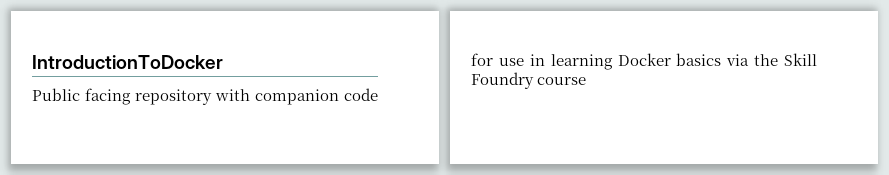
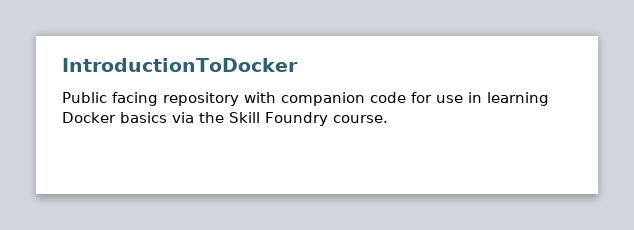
[537,77,587,85] course -> [333,115,388,123] course.

